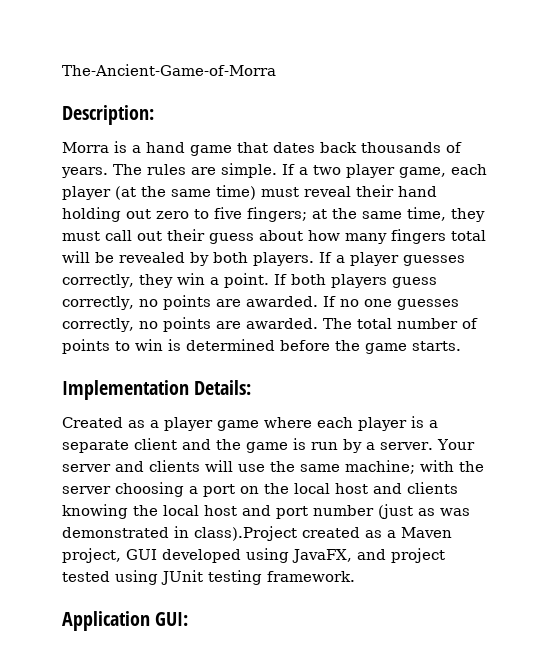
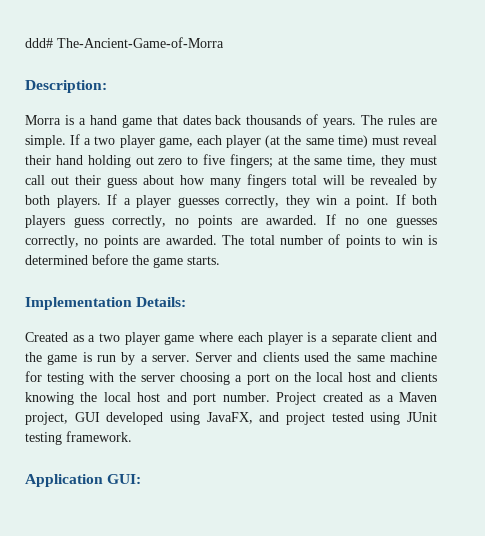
(62, 70) none -> [25,38,53,48] ddd#
(159, 424) none -> [99,333,121,342] two
[436,439,475,450] [62,460,415,474] Your server and clients will use the same machine; -> [195,352,438,362] [25,371,85,385] Server and clients used the same machine for testing
[313,504,470,519] [62,526,297,541] number (just as was demonstrated in class).Project -> [222,392,317,405] number. Project

